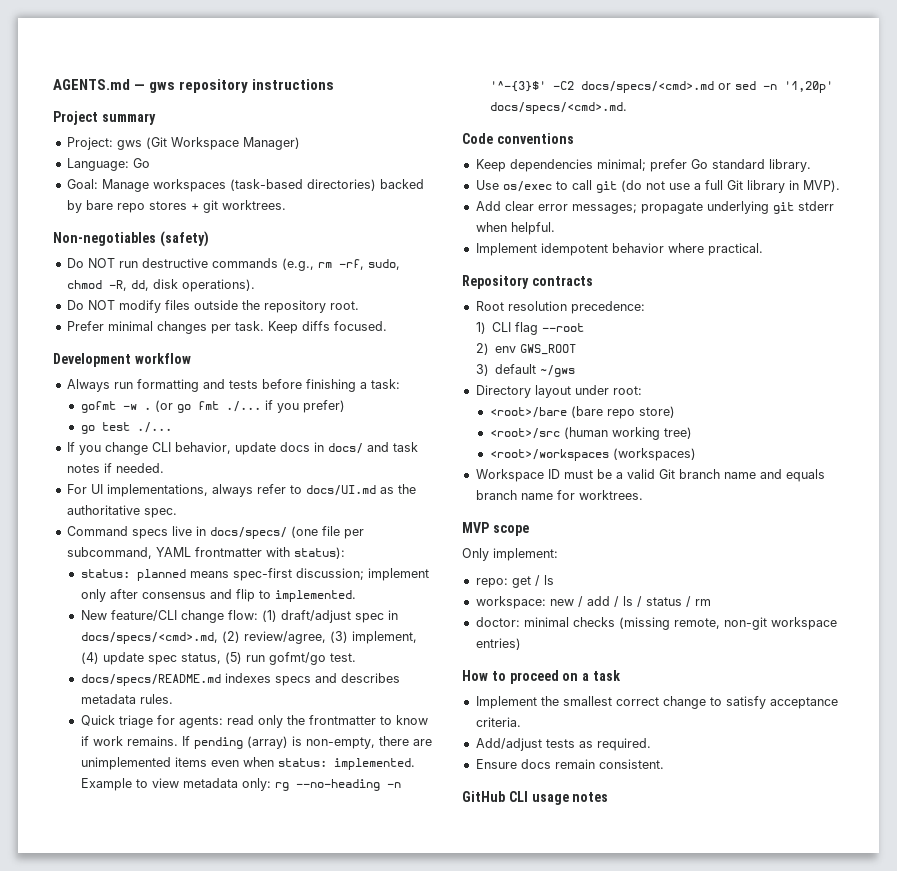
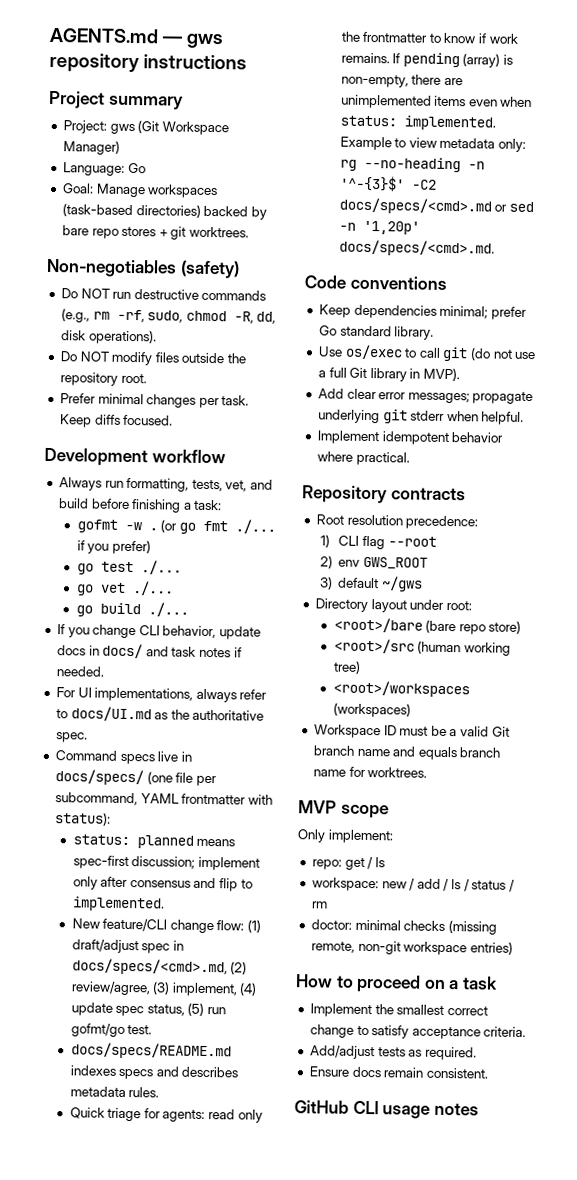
[136,379,258,392] formatting and tests -> [126,477,274,492] [58,498,89,509] formatting, tests, vet, and build
(172, 427) none -> [75,581,174,596] [75,602,189,617] // go vet ./... // go build ./...

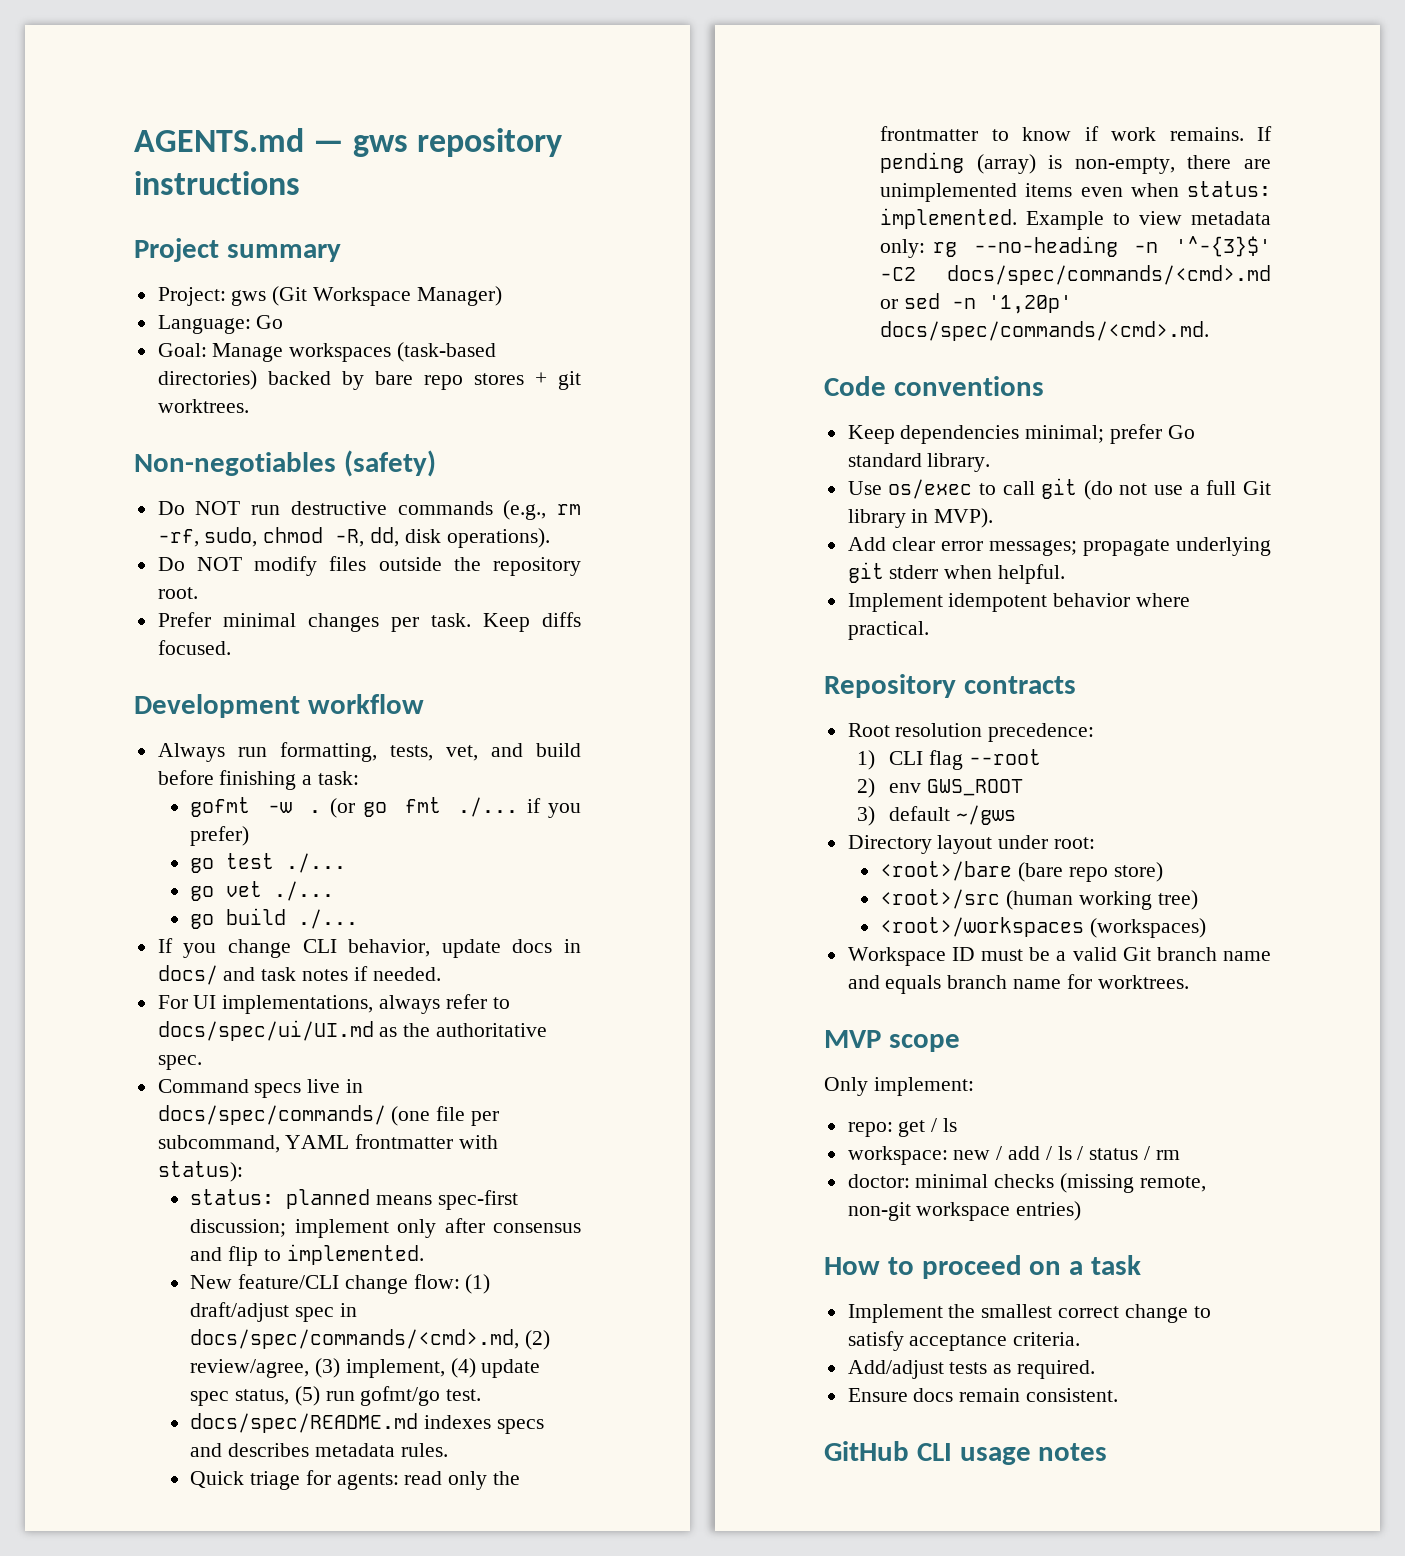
[70,706,152,722] docs/UI.md -> [157,1020,374,1041] docs/spec/ui/UI.md
[54,769,144,786] docs/specs/ -> [157,1105,386,1125] docs/spec/commands/
[71,958,228,976] docs/specs/<cmd>.md, -> [190,1329,520,1349] docs/spec/commands/<cmd>.md,
[70,1042,232,1060] docs/specs/README.md -> [190,1413,419,1433] docs/spec/README.md
[338,197,492,215] docs/specs/<cmd>.md -> [947,265,1271,285] docs/spec/commands/<cmd>.md
[338,239,495,257] docs/specs/<cmd>.md. -> [880,321,1210,341] docs/spec/commands/<cmd>.md.

